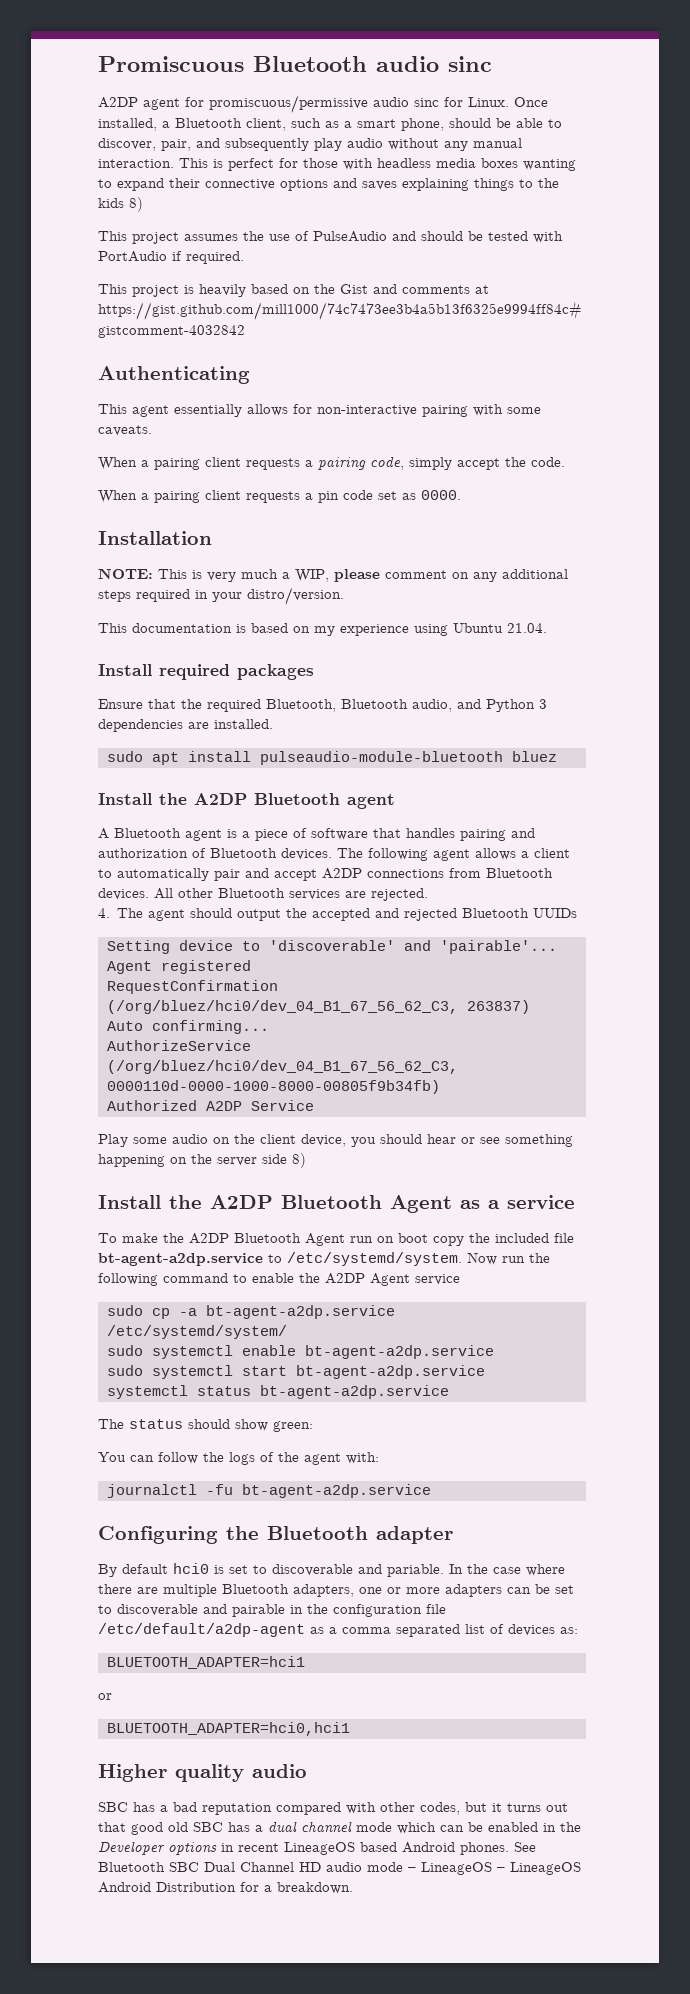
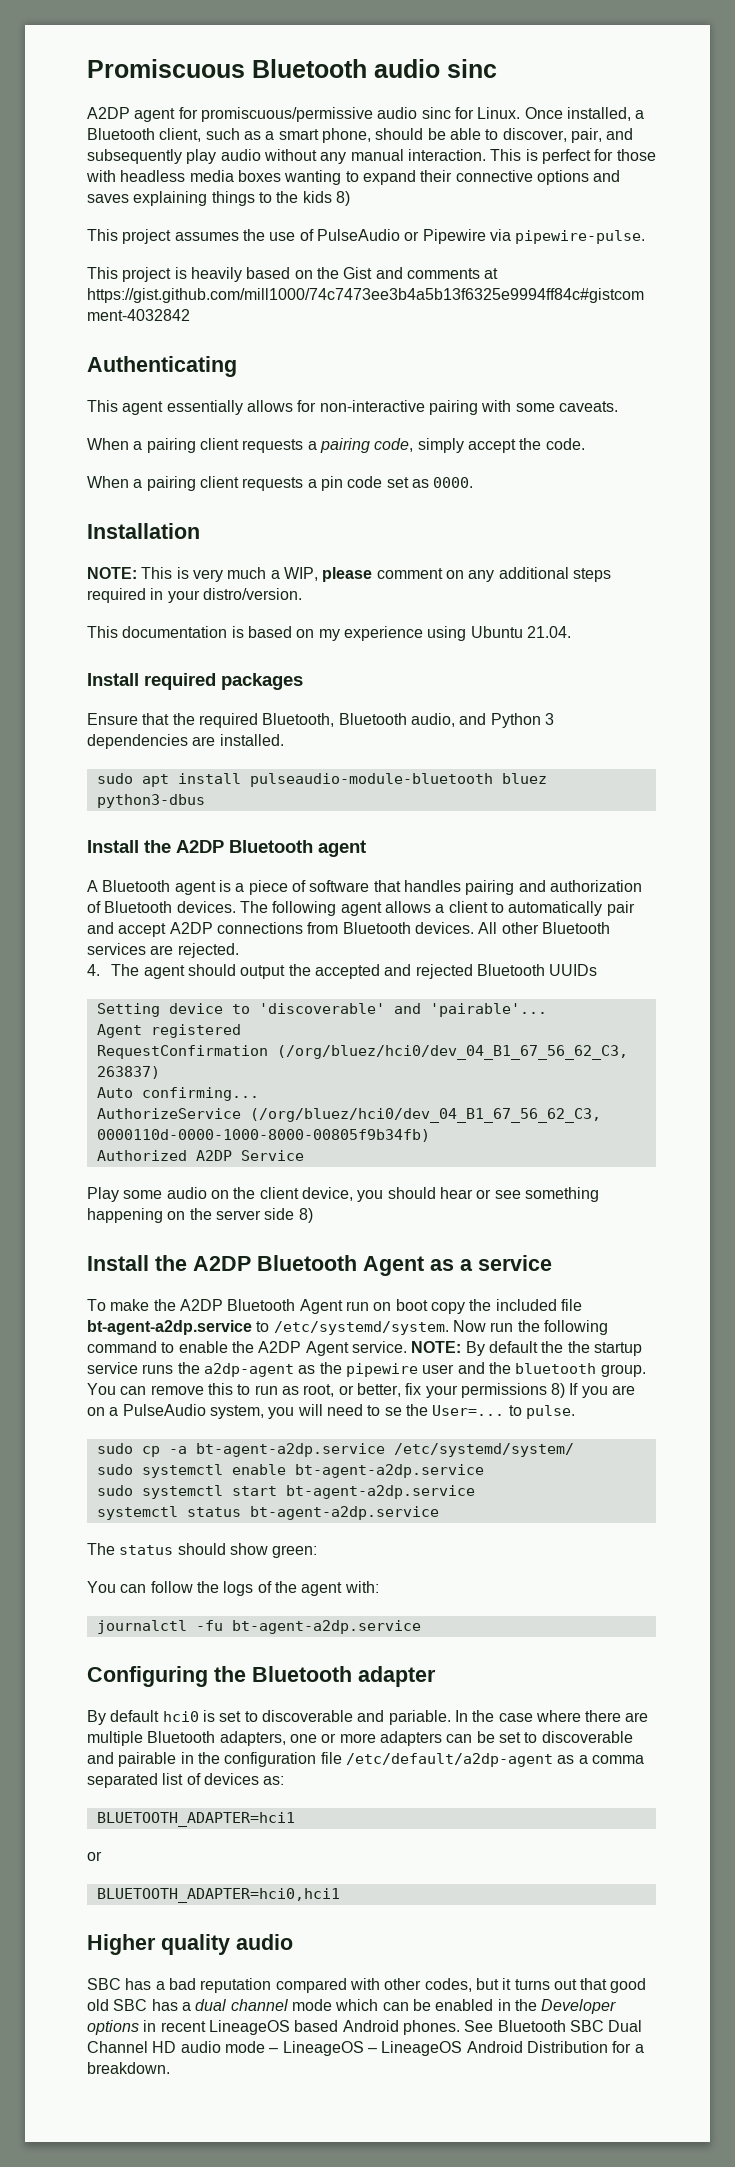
[392,231,563,243] [98,251,244,264] and should be tested with PortAudio if required. -> [404,229,646,244] or Pipewire via pipewire-pulse.
(557, 756) none -> [96,794,205,808] python3-dbus
[415,1274,460,1285] service -> [351,1341,642,1356] [87,1362,646,1377] [87,1383,636,1398] [87,1404,575,1419] service. NOTE: By default the the startup service runs the a2dp-agent as the pipewire user and the bluetooth group. You can remove this to run as root, or better, fix your permissions 8) If you are on a PulseAudio system, you will need to se the User=... to pulse.

